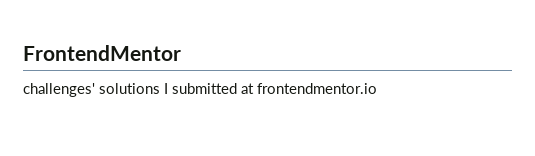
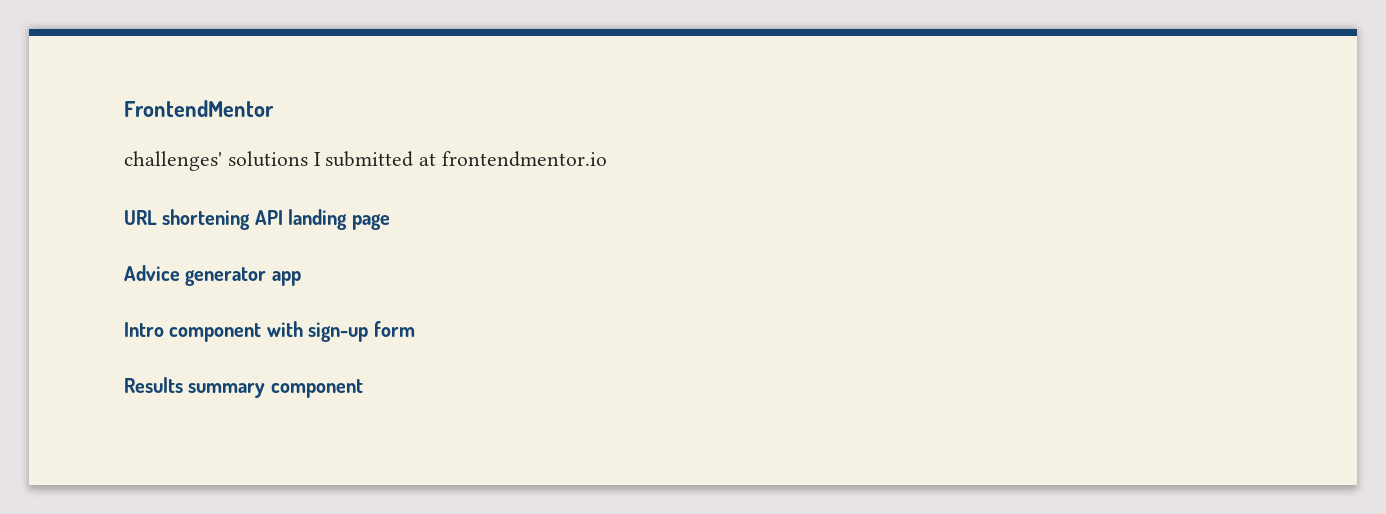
(377, 88) none -> [124,209,390,230] [124,265,301,286] [124,321,415,342] [124,377,363,398] // URL shortening API landing page // Advice generator app // Intro component with sign-up form // Results summary component

